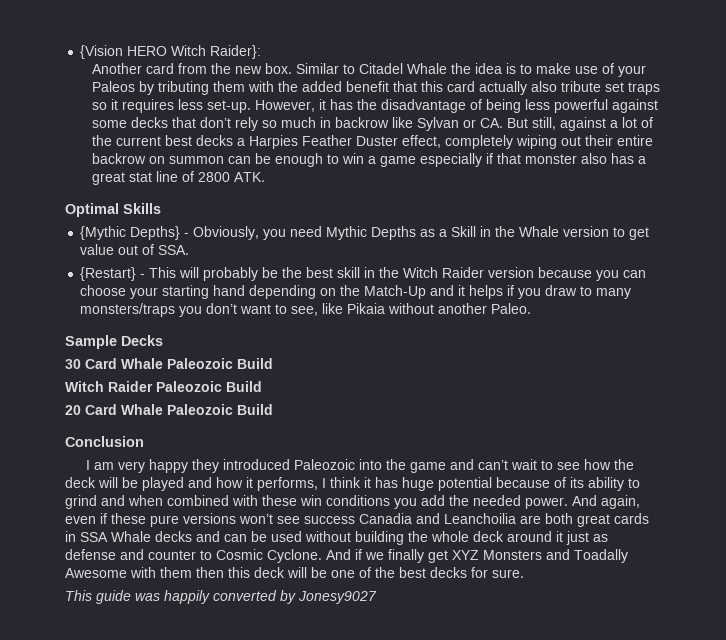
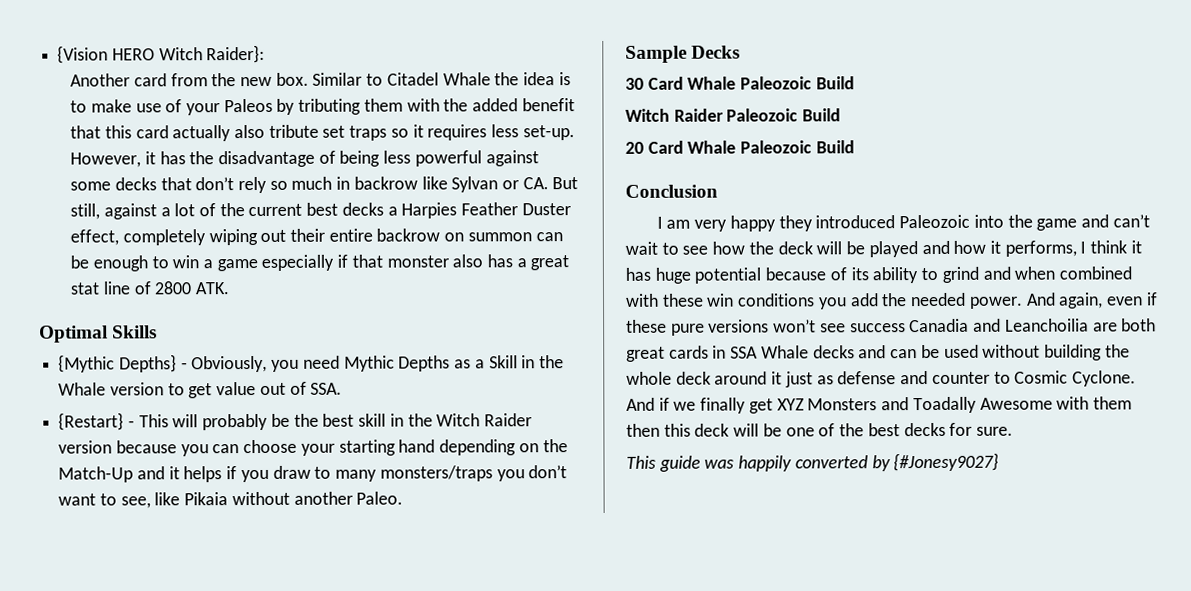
[298,591,377,604] Jonesy9027 -> [893,452,1000,472] {#Jonesy9027}

